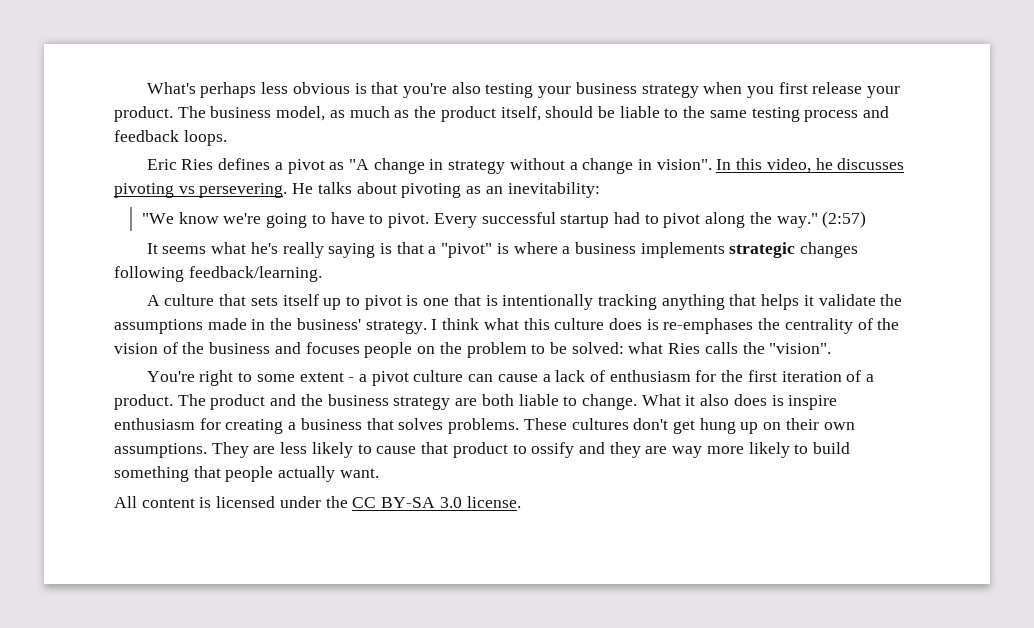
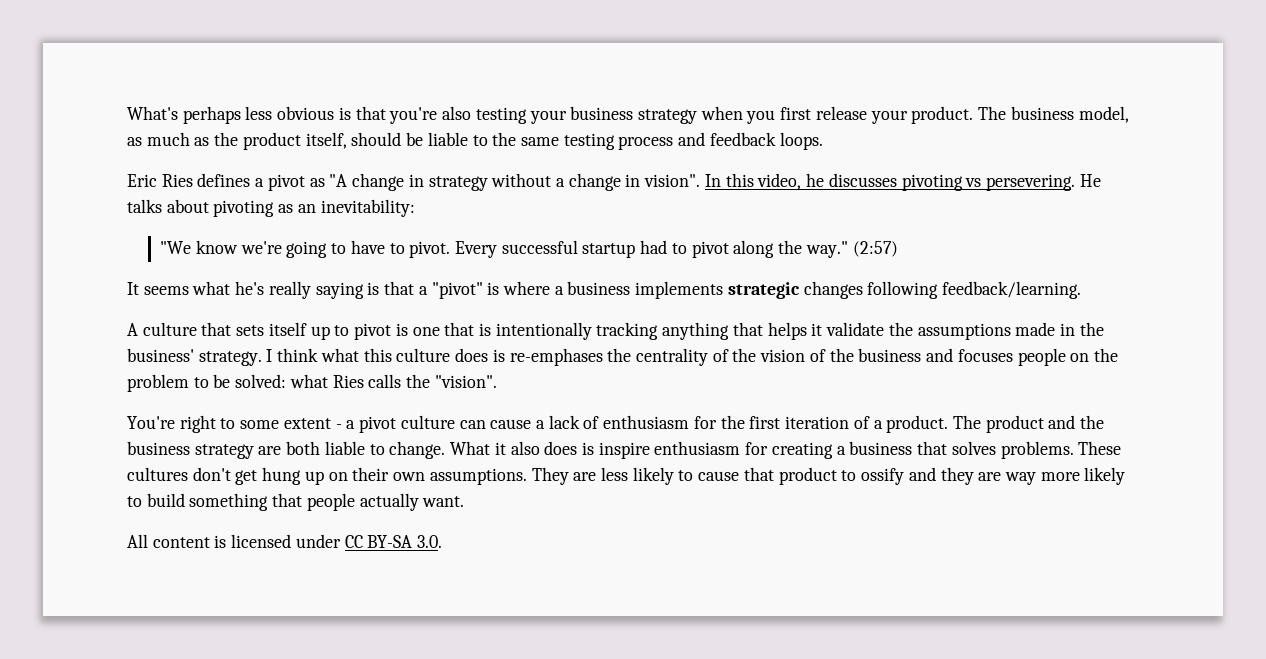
[325,496,348,508] the -> (341, 541) none
[439,496,521,508] 3.0 license. -> [417,535,443,548] 3.0.

